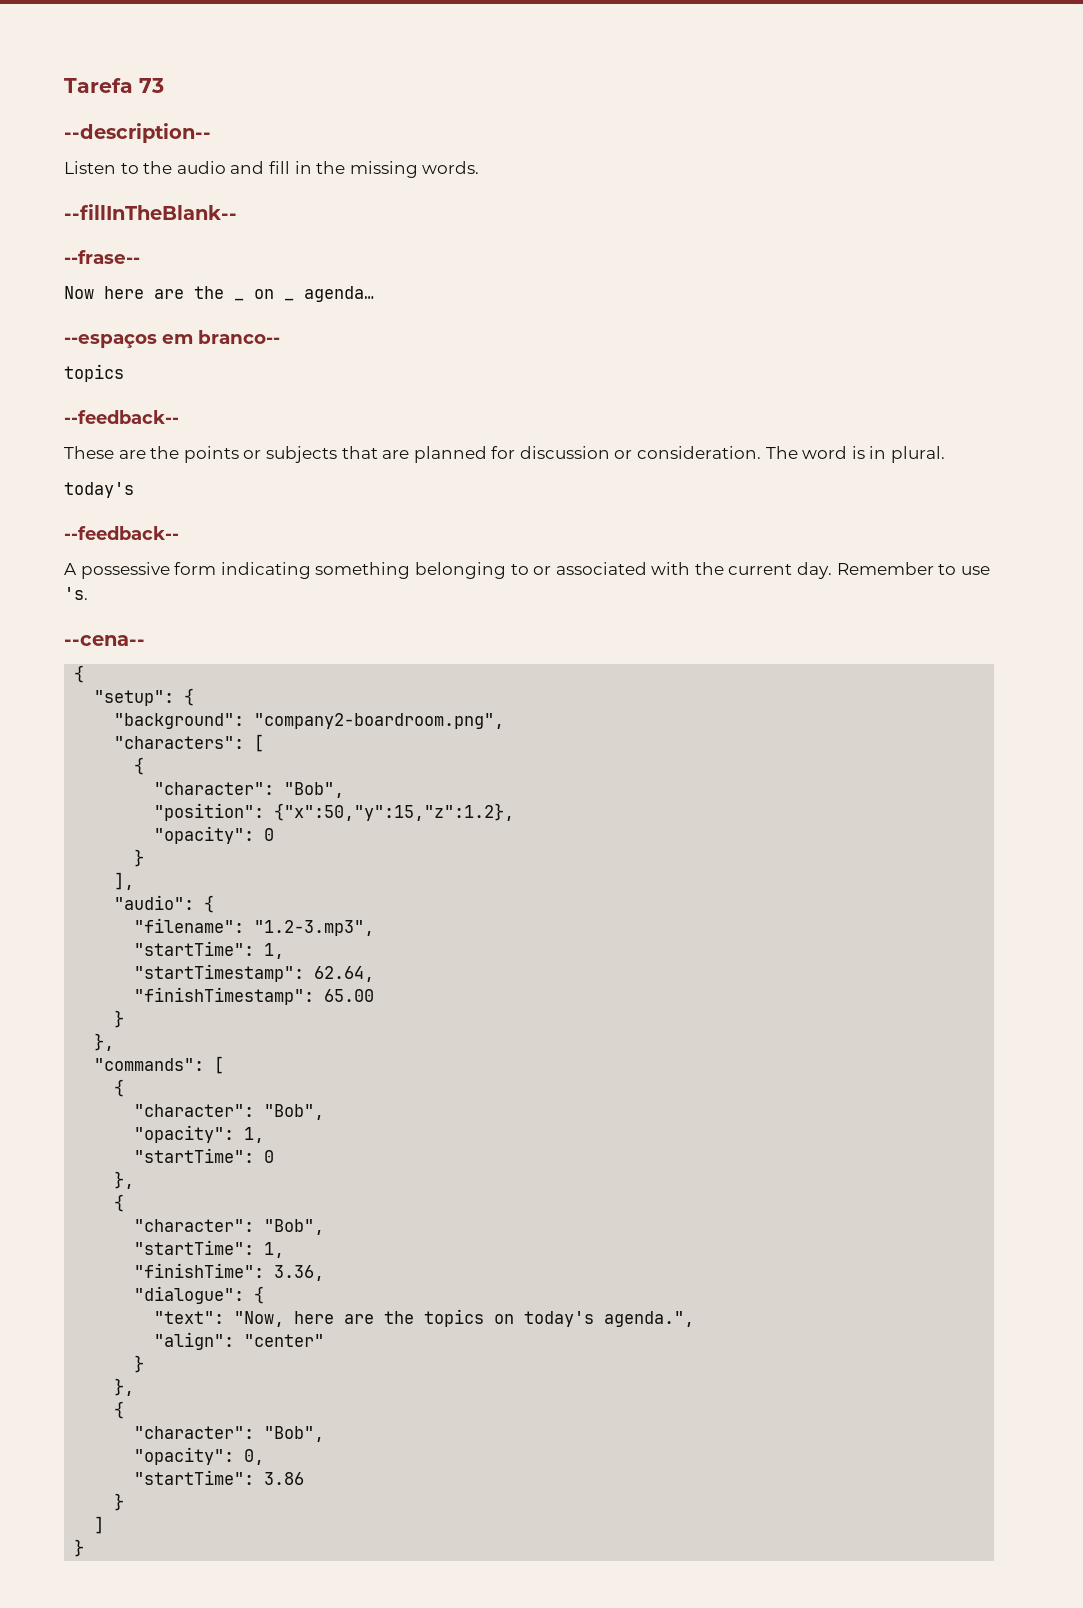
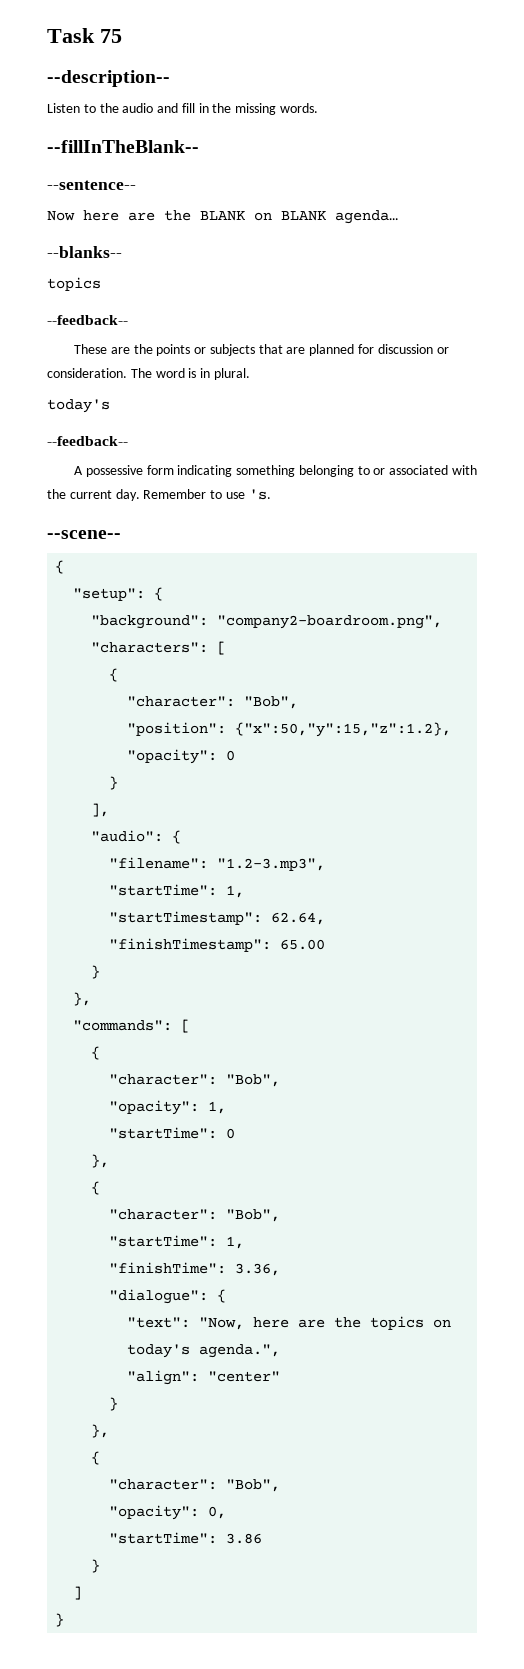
[64,78,164,93] Tarefa 73 -> [47,28,122,43] Task 75
[64,250,140,264] --frase-- -> [47,180,136,190] --sentence--
[234,286,374,302] [64,330,280,348] _ on _ agenda… // --espaços em branco-- -> [200,210,398,224] [47,246,122,258] BLANK on BLANK agenda… // --blanks--
[64,635,145,646] --cena-- -> [47,530,121,539] --scene--

